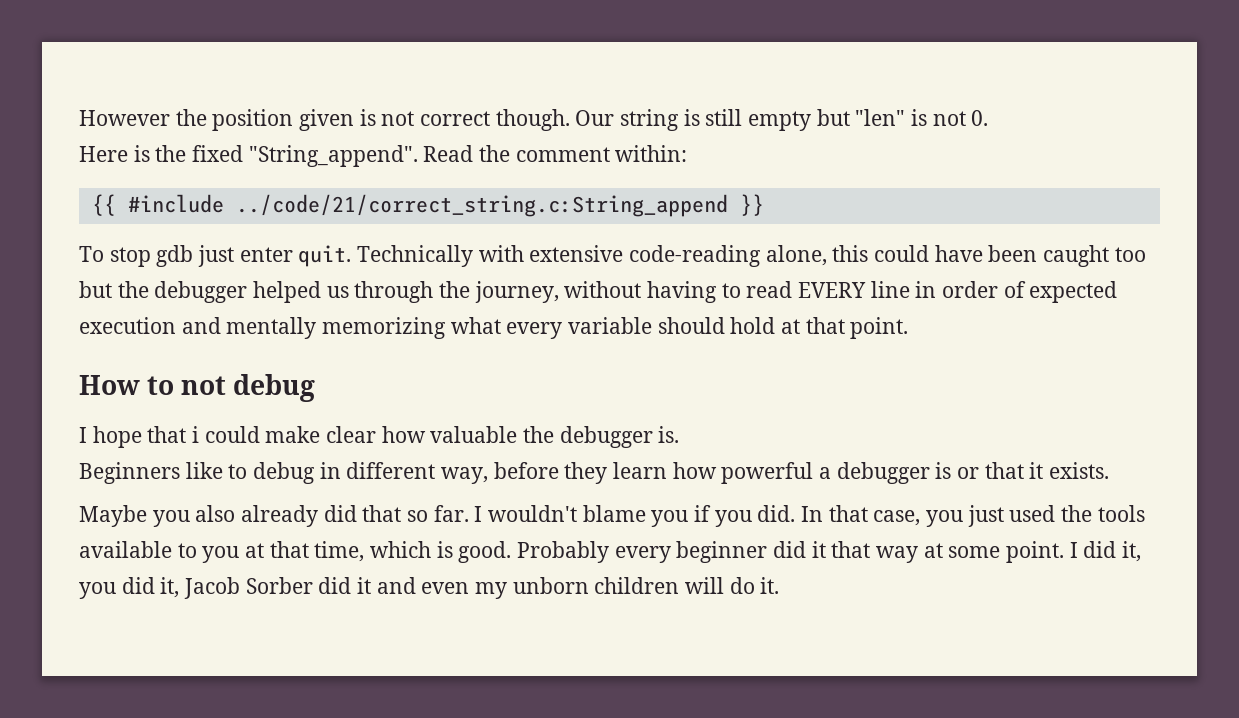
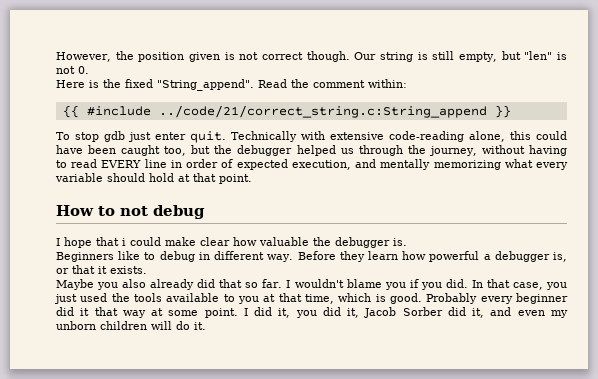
[79,110,170,126] However -> [56,52,111,62] However,
[748,111,812,131] empty -> [459,52,498,62] empty,
[1114,247,1146,262] too -> [164,146,187,156] too,
[79,317,176,334] execution -> [291,160,351,170] execution,
[441,462,559,484] way, before -> [267,251,336,262] way. Before
[935,462,952,479] is -> [553,252,567,262] is,
[357,577,372,594] it -> [472,308,485,318] it,

